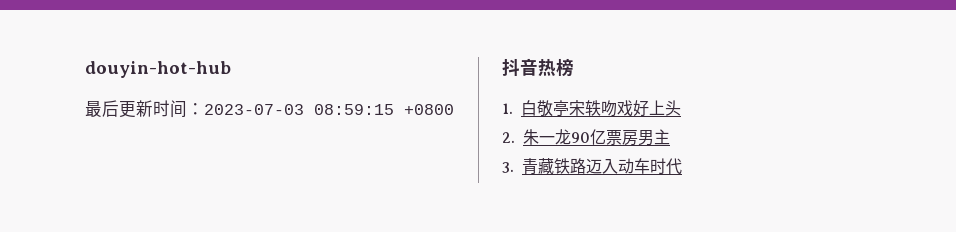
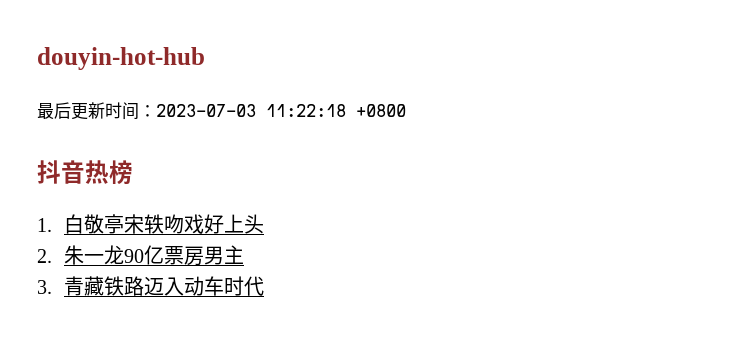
[314,104,394,115] 08:59:15 -> [266,104,346,117] 11:22:18

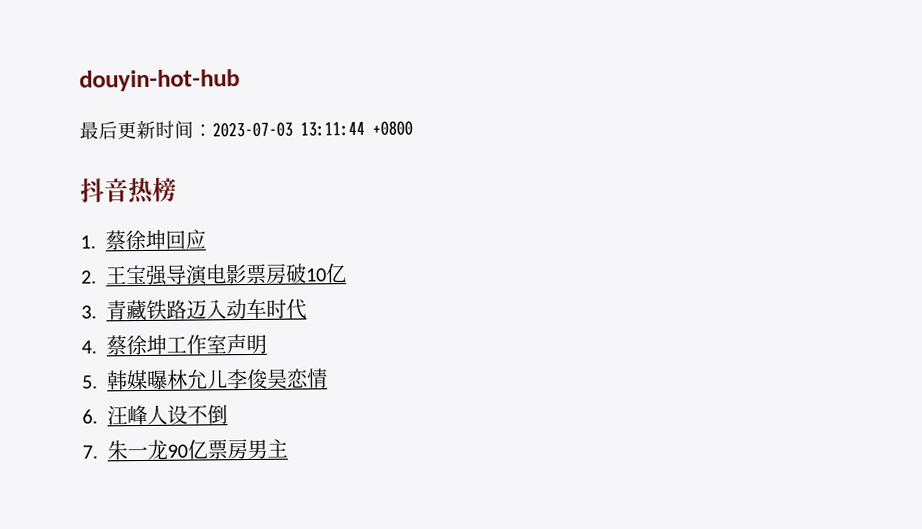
[266,104,346,117] 11:22:18 -> [300,121,365,137] 13:11:44
[64,214,265,234] [37,245,245,266] 白敬亭宋轶吻戏好上头 // 2.朱一龙90亿票房男主 -> [105,229,206,251] [81,263,347,286] 蔡徐坤回应 // 2.王宝强导演电影票房破10亿
(265, 286) none -> [81,334,267,356] [82,368,328,391] [82,404,228,426] [82,438,288,461] // 4.蔡徐坤工作室声明 // 5.韩媒曝林允儿李俊昊恋情 // 6.汪峰人设不倒 // 7.朱一龙90亿票房男主

